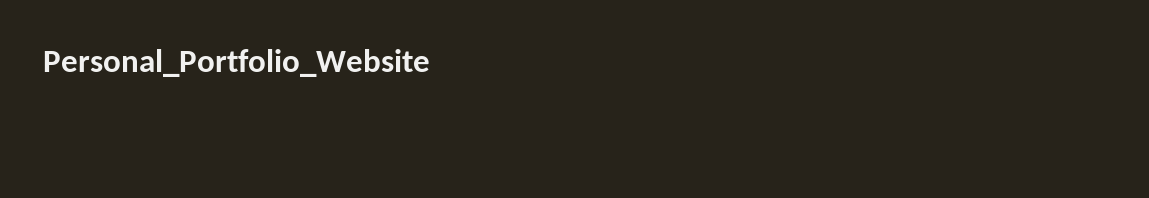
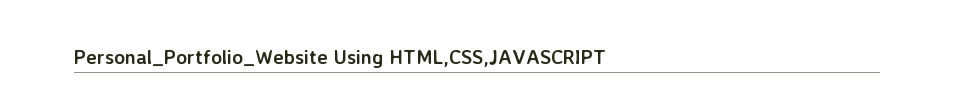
(430, 63) none -> [333,50,606,68] Using HTML,CSS,JAVASCRIPT

